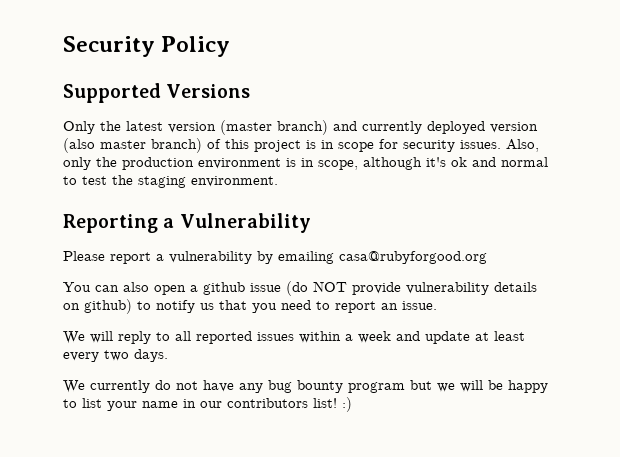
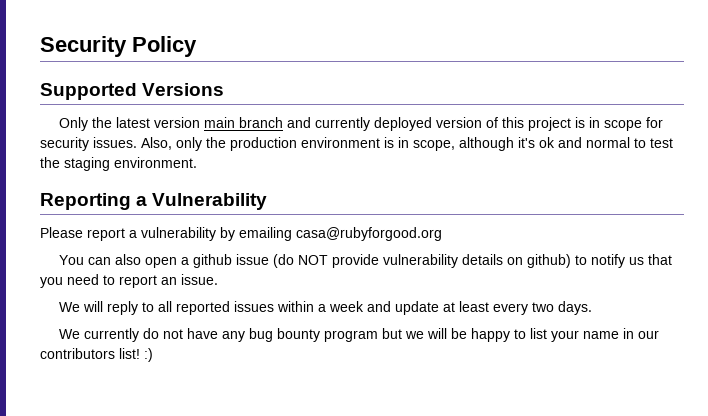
[220,120,328,135] (master branch) -> [204,117,284,128] main branch
[63,138,202,153] (also master branch) -> (483, 122) none

